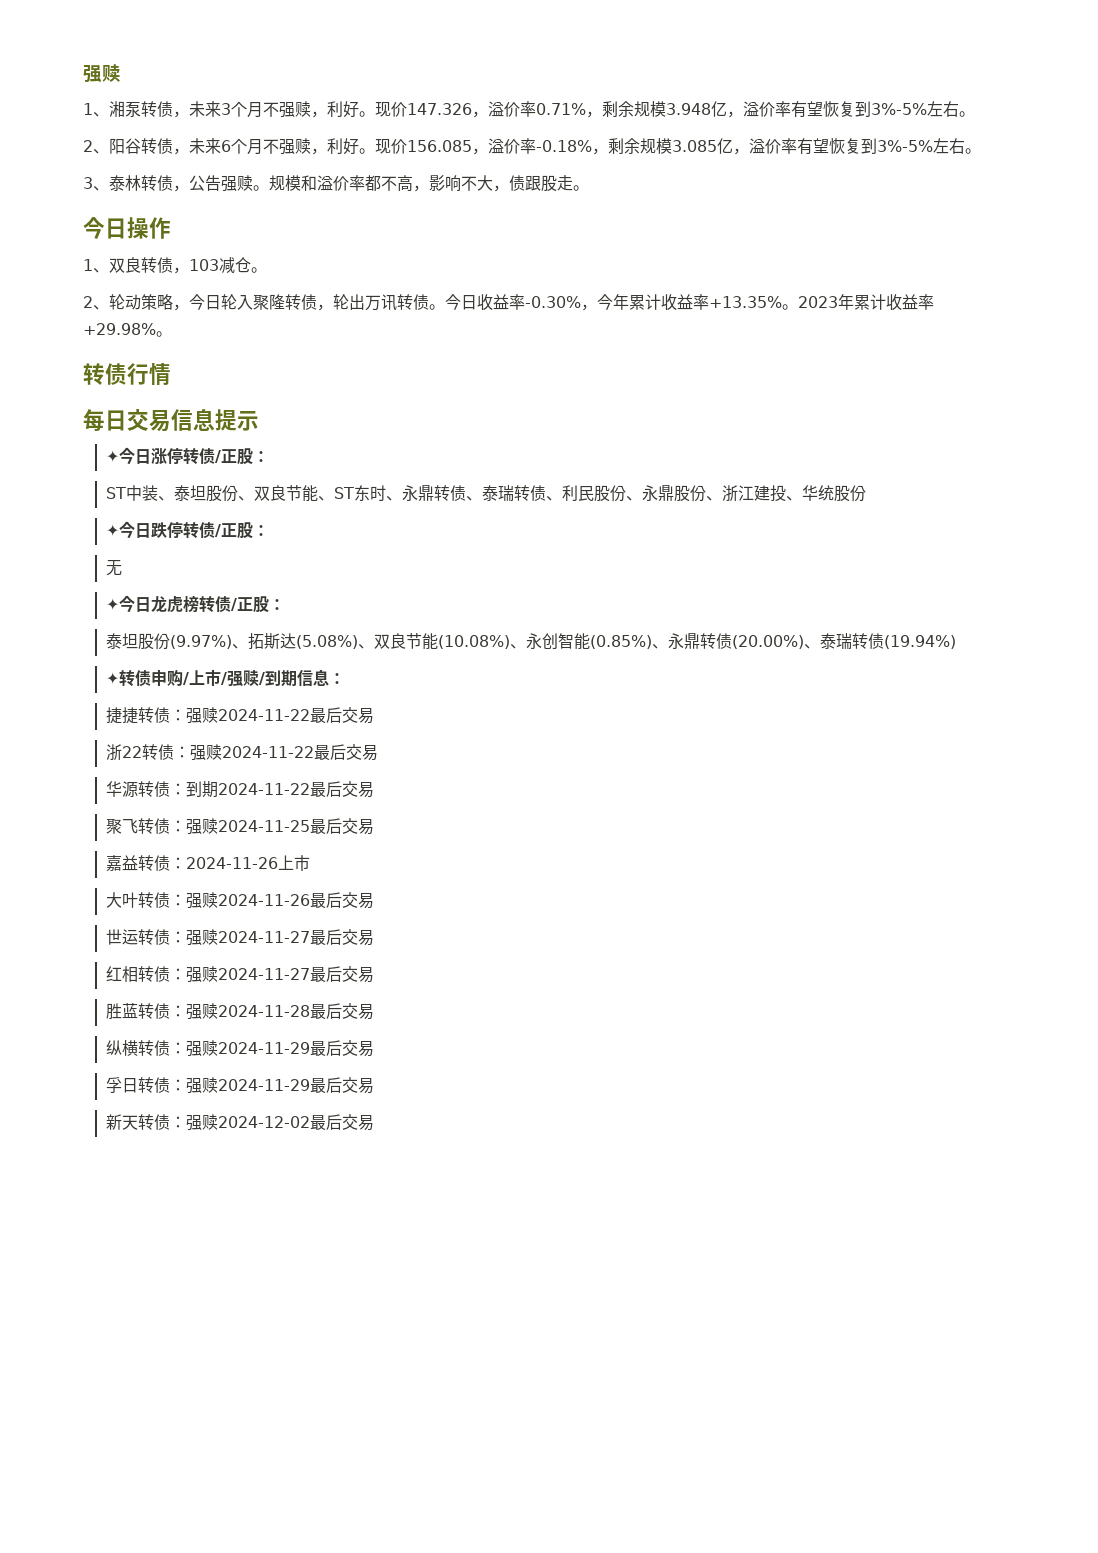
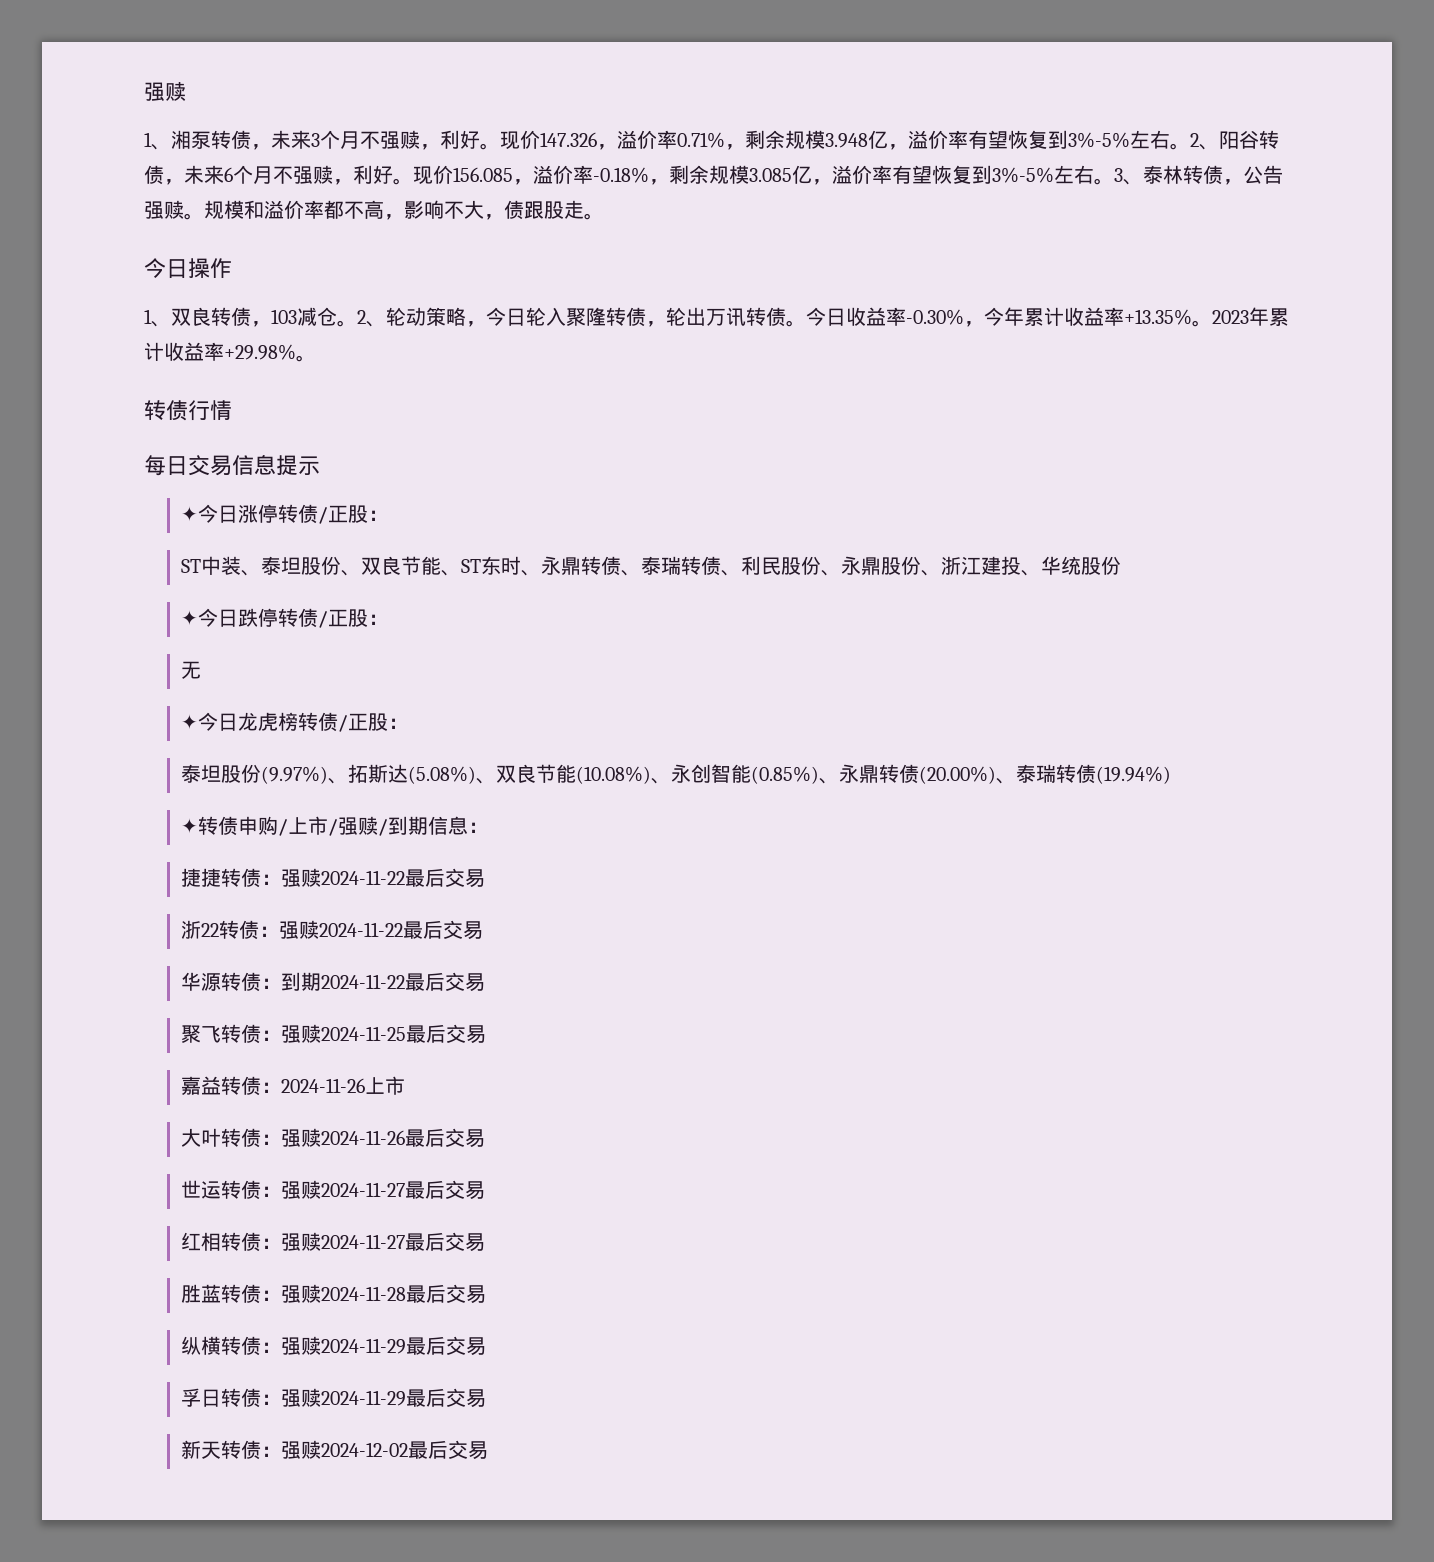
(975, 114) // -> (1190, 146) none
(981, 151) // -> (1114, 181) none
(267, 270) // -> (357, 323) none

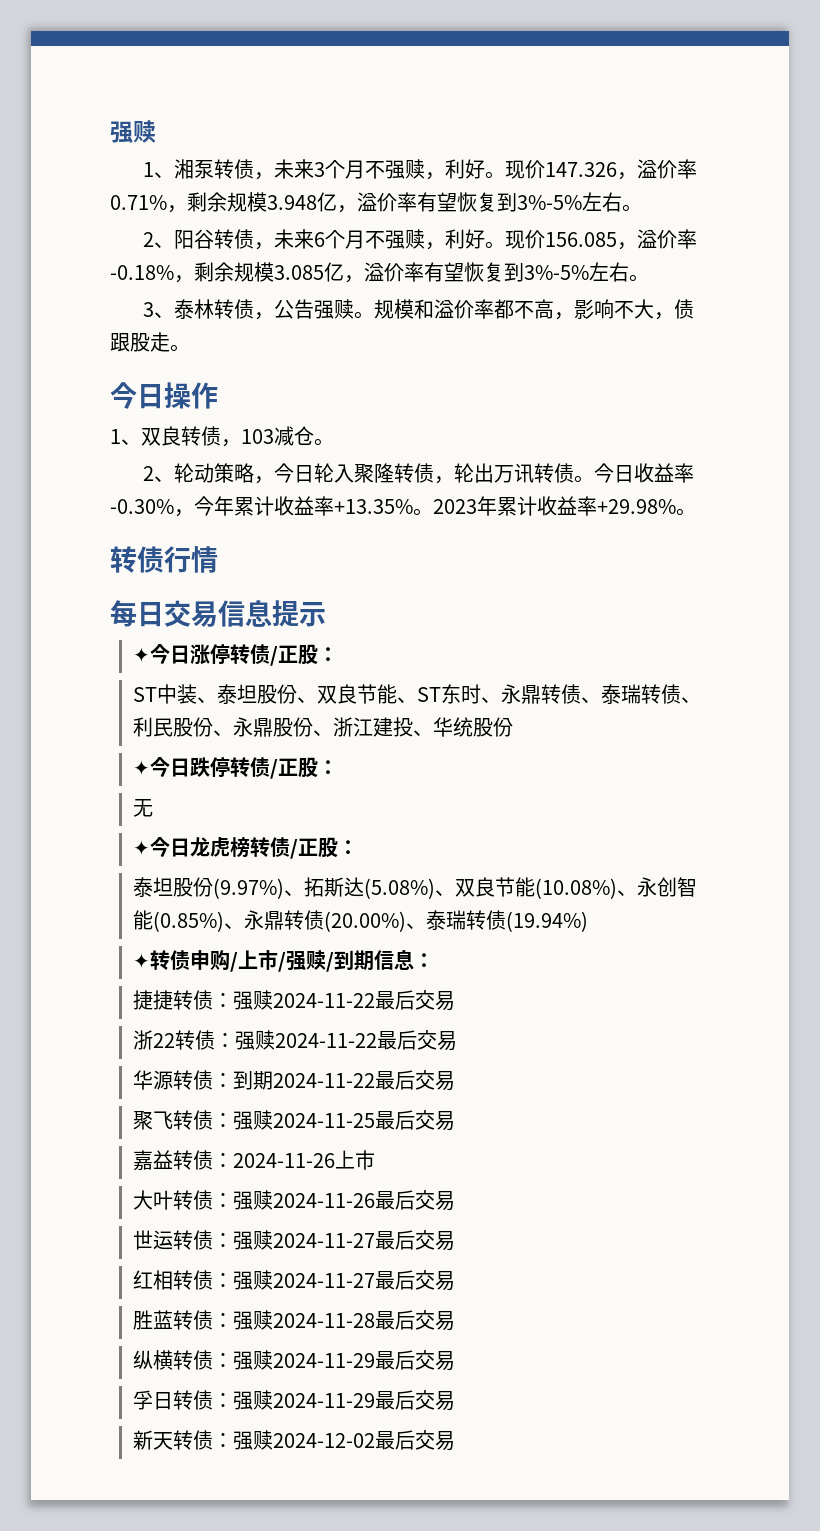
(1190, 146) none -> (642, 208) //
(1114, 181) none -> (649, 278) //
(357, 323) none -> (334, 442) //

